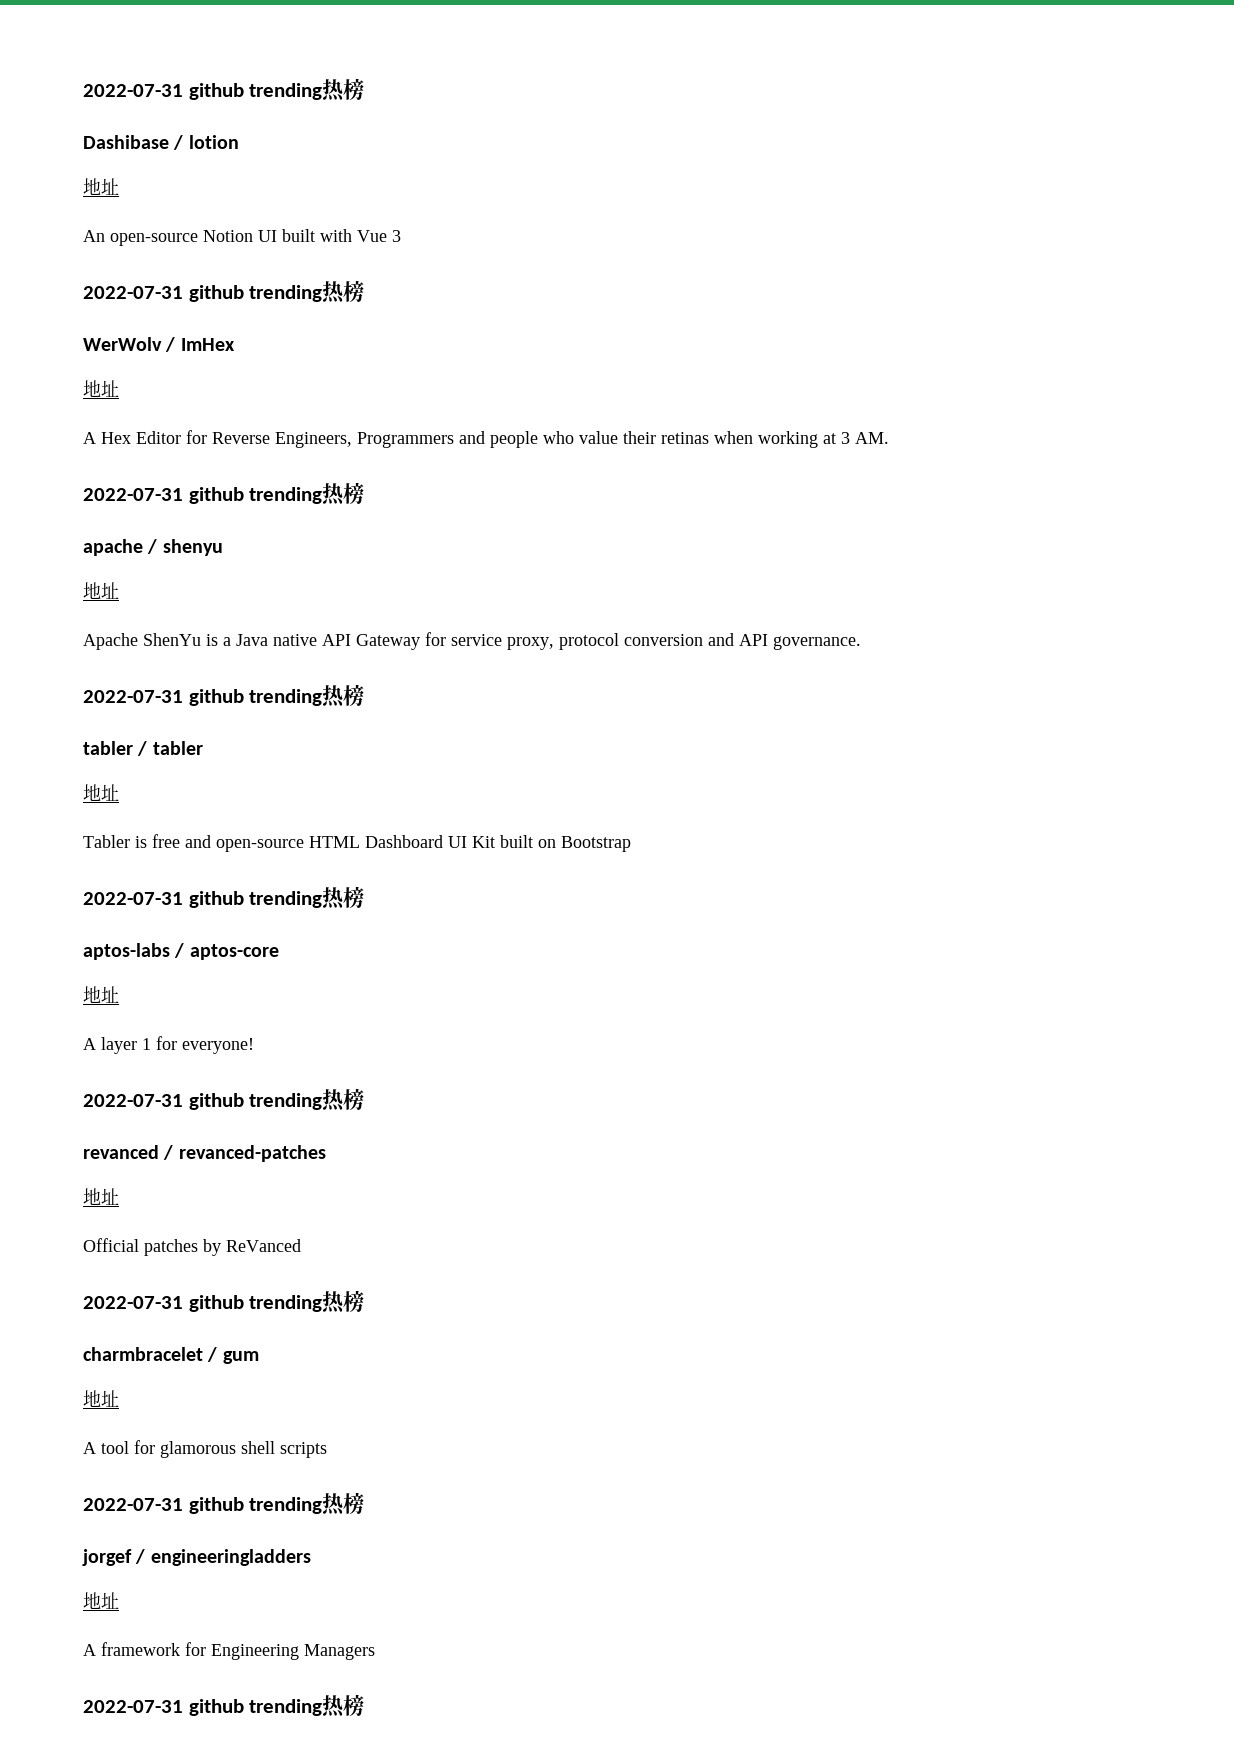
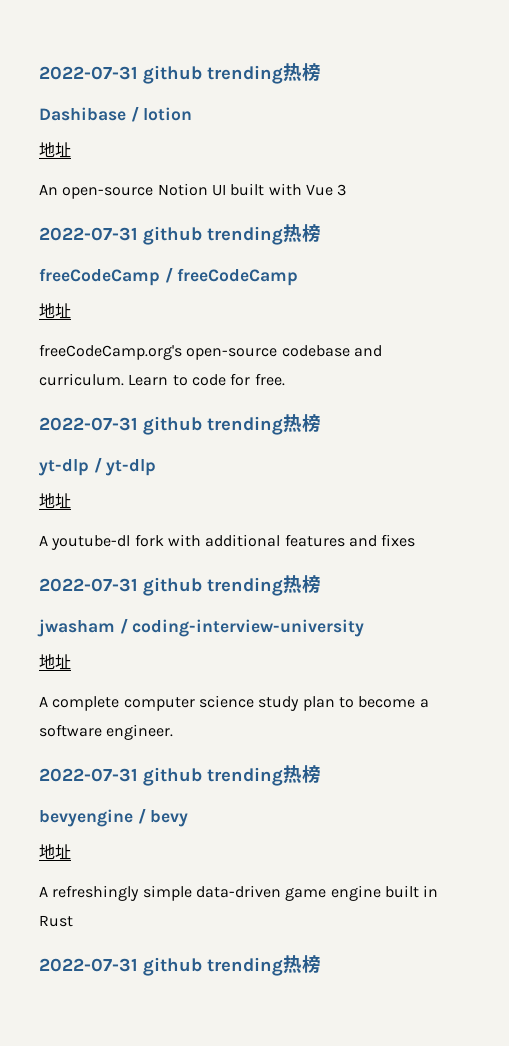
[83,337,235,352] [83,380,119,397] [83,430,889,448] [83,482,365,506] [83,539,223,556] [83,582,119,599] [83,632,861,650] [83,684,365,708] [83,741,203,756] [83,784,119,801] [83,834,631,852] [83,886,365,910] [83,943,279,960] [83,986,119,1003] [83,1036,254,1054] [83,1088,365,1112] [83,1145,326,1162] [83,1188,119,1205] [83,1238,301,1256] [83,1290,365,1314] [83,1347,259,1364] [83,1390,119,1407] [83,1440,327,1458] [83,1492,365,1516] [82,1549,311,1566] [83,1592,119,1609] [83,1642,375,1660] WerWolv / ImHex // 地址 // A Hex Editor for Reverse Engineers, Programmers and people who value their retinas when working at 3 AM. // 2022-07-31 github trending热榜 // apache / shenyu // 地址 // Apache ShenYu is a Java native API Gateway for service proxy, protocol conversion and API governance. // 2022-07-31 github trending热榜 // tabler / tabler // 地址 // Tabler is free and open-source HTML Dashboard UI Kit built on Bootstrap // 2022-07-31 github trending热榜 // aptos-labs / aptos-core // 地址 // A layer 1 for everyone! // 2022-07-31 github trending热榜 // revanced / revanced-patches // 地址 // Official patches by ReVanced // 2022-07-31 github trending热榜 // charmbracelet / gum // 地址 // A tool for glamorous shell scripts // 2022-07-31 github trending热榜 // jorgef / engineeringladders // 地址 // A framework for Engineering Managers -> [39,267,299,286] [39,303,71,319] [39,344,382,360] [39,373,285,386] [39,414,321,435] [39,457,157,476] [39,493,71,509] [39,534,416,550] [39,575,321,596] [37,618,365,637] [39,654,71,670] [39,695,429,711] [39,724,174,740] [39,765,321,786] [39,808,189,827] [39,844,71,860] [39,885,439,901] [39,915,73,927] freeCodeCamp / freeCodeCamp // 地址 // freeCodeCamp.org's open-source codebase and curriculum. Learn to code for free. // 2022-07-31 github trending热榜 // yt-dlp / yt-dlp // 地址 // A youtube-dl fork with additional features and fixes // 2022-07-31 github trending热榜 // jwasham / coding-interview-university // 地址 // A complete computer science study plan to become a software engineer. // 2022-07-31 github trending热榜 // bevyengine / bevy // 地址 // A refreshingly simple data-driven game engine built in Rust

